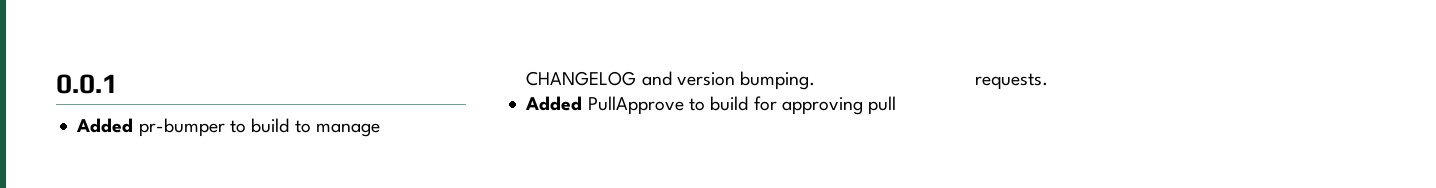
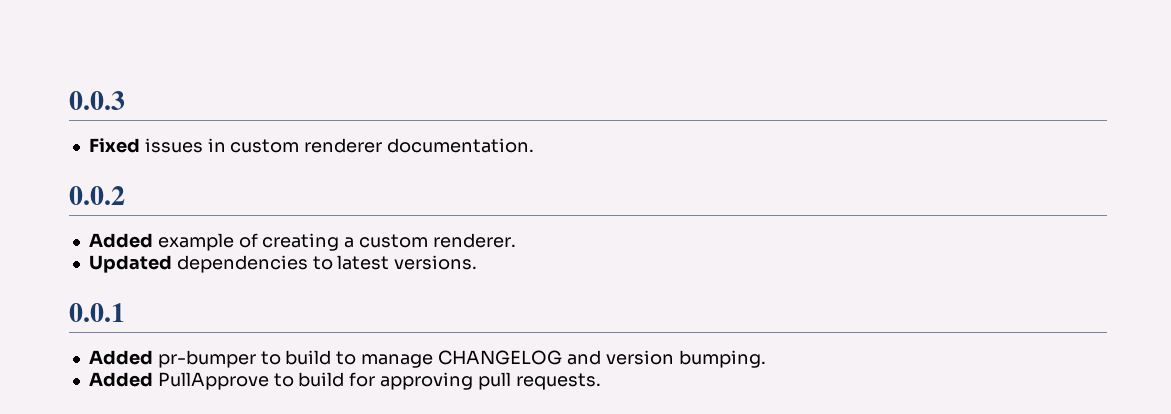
(56, 84) none -> [69,91,125,110] [88,138,535,153] [69,186,125,205] [88,233,516,251] [88,255,478,273] 0.0.3 // Fixed issues in custom renderer documentation. // 0.0.2 // Added example of creating a custom renderer. // Updated dependencies to latest versions. //

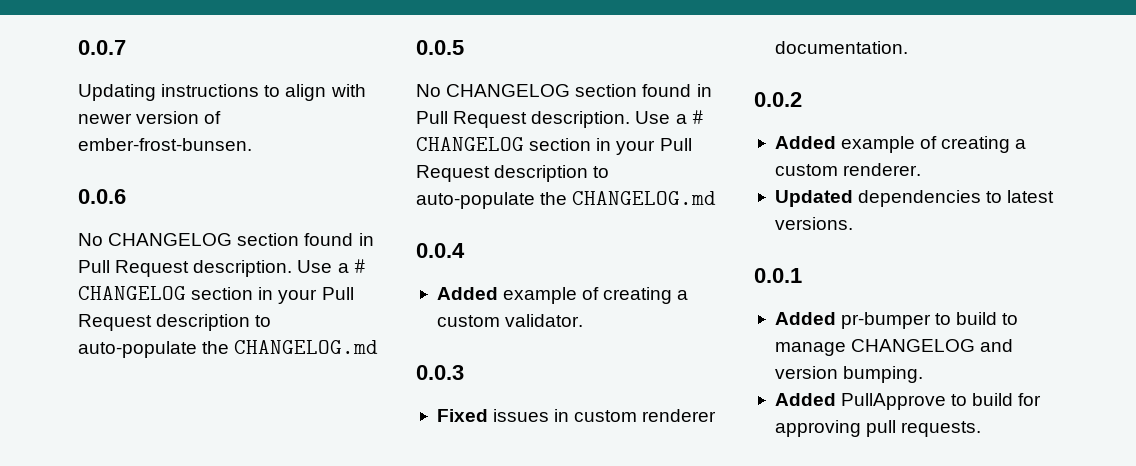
(69, 100) none -> [78,40,126,55] [78,84,366,101] [78,111,222,124] [78,138,252,151] [78,189,126,204] [78,233,374,246] [78,259,366,277] [78,286,354,304] [78,314,272,331] [78,340,379,358] [416,40,464,55] [416,84,712,97] [416,110,704,128] [416,137,692,155] [416,165,610,182] [416,191,717,209] [416,243,465,258] [436,287,689,304] [436,314,584,327] 0.0.7 // Updating instructions to align with newer version of ember-frost-bunsen. // 0.0.6 // No CHANGELOG section found in Pull Request description. Use a # CHANGELOG section in your Pull Request description to auto-populate the CHANGELOG.md // 0.0.5 // No CHANGELOG section found in Pull Request description. Use a # CHANGELOG section in your Pull Request description to auto-populate the CHANGELOG.md // 0.0.4 // Added example of creating a custom validator. //

